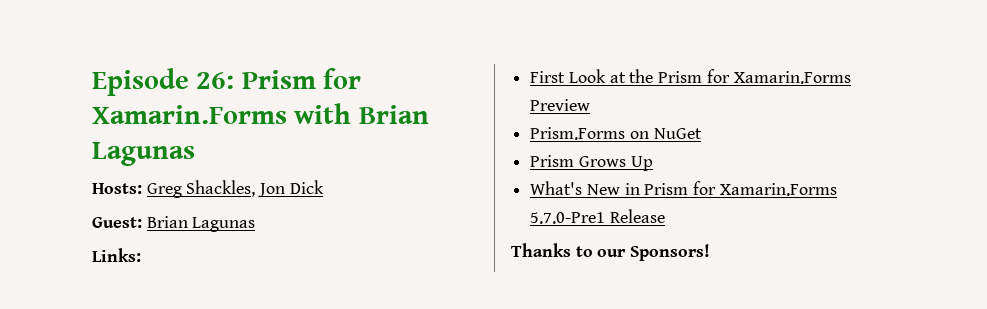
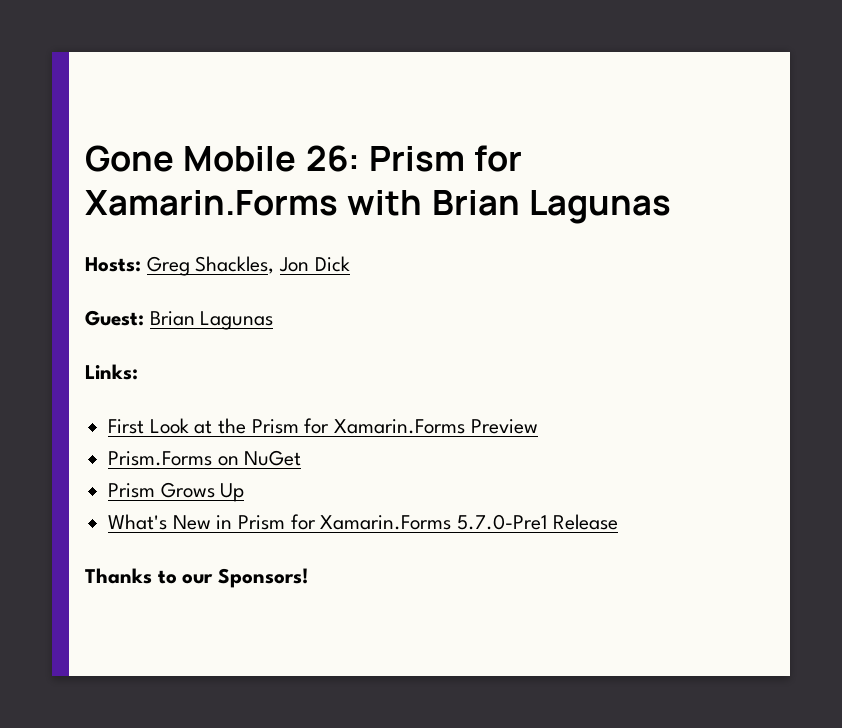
[92,68,189,96] Episode -> [85,145,297,172] Gone Mobile

